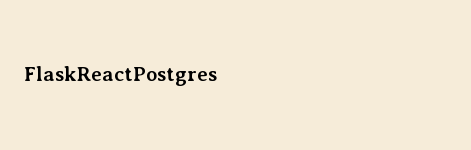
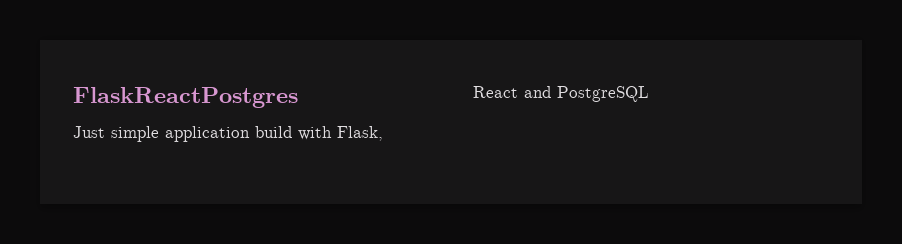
(217, 76) none -> [73,126,383,142] [473,86,649,102] // Just simple application build with Flask, React and PostgreSQL

